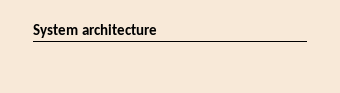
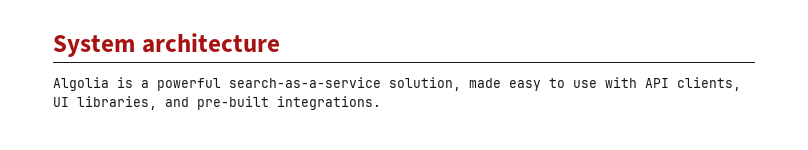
(158, 29) none -> [53,77,741,91] [53,96,381,110] // Algolia is a powerful search-as-a-service solution, made easy to use with API clients, UI libraries, and pre-built integrations.

